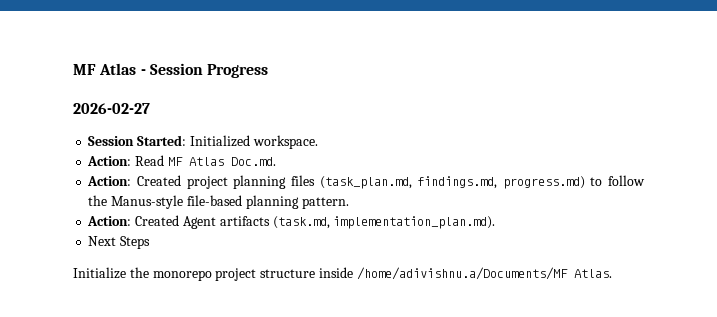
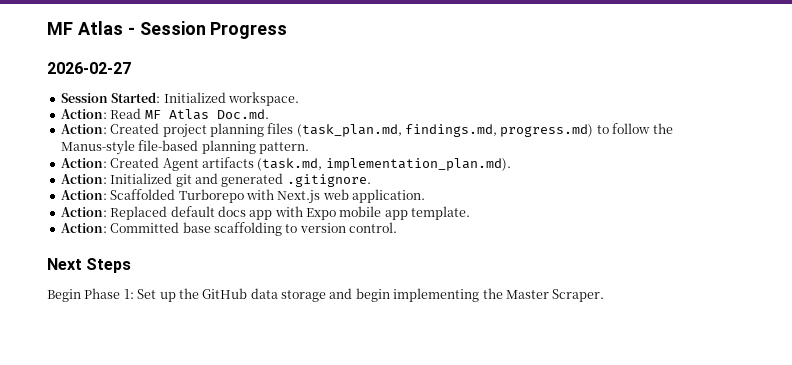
[88,236,151,249] [73,267,612,281] Next Steps // Initialize the monorepo project structure inside /home/adivishnu.a/Documents/MF Atlas. -> [60,173,371,187] [60,189,425,204] [60,206,471,220] [60,222,397,236] [47,258,132,273] [47,288,605,302] Action: Initialized git and generated .gitignore. // Action: Scaffolded Turborepo with Next.js web application. // Action: Replaced default docs app with Expo mobile app template. // Action: Committed base scaffolding to version control. // Next Steps // Begin Phase 1: Set up the GitHub data storage and begin implementing the Master Scraper.

